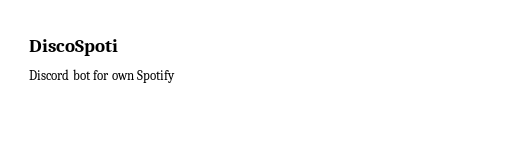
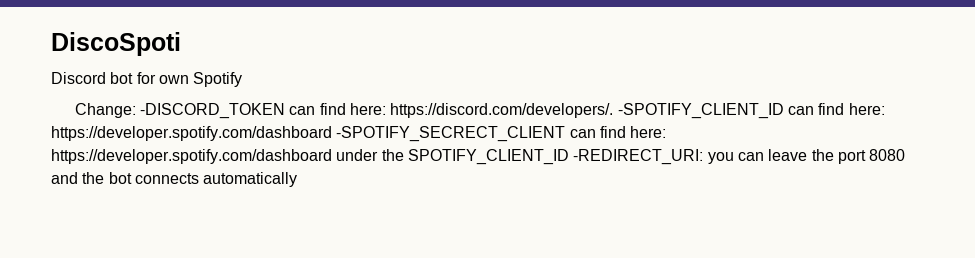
(176, 76) none -> [74,103,885,119] [51,126,667,142] [51,149,906,165] [51,172,298,187] // Change: -DISCORD_TOKEN can find here: https://discord.com/developers/. -SPOTIFY_CLIENT_ID can find here: https://developer.spotify.com/dashboard -SPOTIFY_SECRECT_CLIENT can find here: https://developer.spotify.com/dashboard under the SPOTIFY_CLIENT_ID -REDIRECT_URI: you can leave the port 8080 and the bot connects automatically

